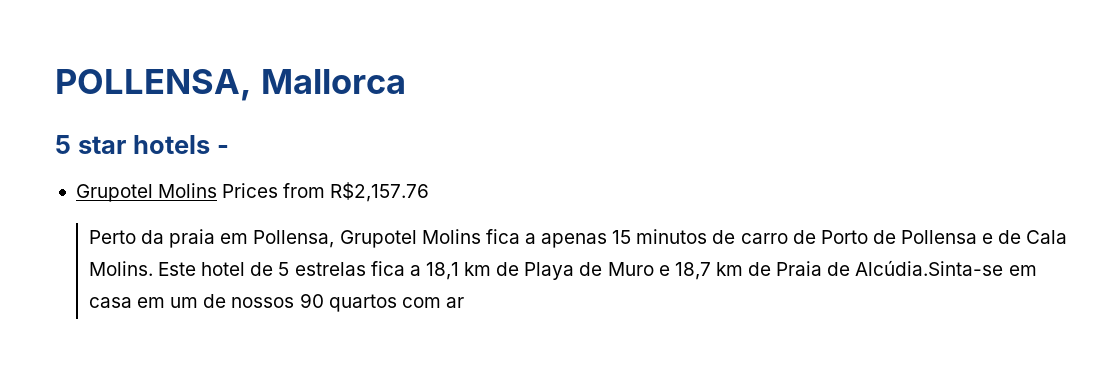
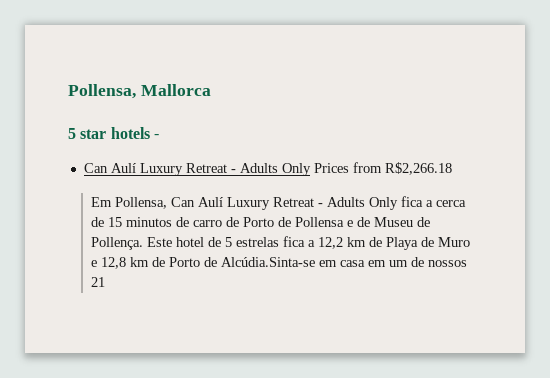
[55,69,252,101] POLLENSA, -> [68,84,136,99] Pollensa,
[75,182,430,202] [88,229,608,248] Grupotel Molins Prices from R$2,157.76 // Perto da praia em Pollensa, Grupotel Molins fica a apenas -> [83,162,452,176] [91,196,467,210] [91,217,105,227] Can Aulí Luxury Retreat - Adults Only Prices from R$2,266.18 // Em Pollensa, Can Aulí Luxury Retreat - Adults Only fica a cerca de
[1026,230,1068,244] [88,261,153,276] Cala Molins. -> [374,217,431,227] [91,237,144,250] Museu de Pollença.
[425,262,459,280] 18,1 -> [318,237,344,249] 12,2
[674,261,823,280] 18,7 km de Praia -> [101,257,201,269] 12,8 km de Porto
[299,293,464,312] 90 quartos com ar -> [91,277,106,287] 21

